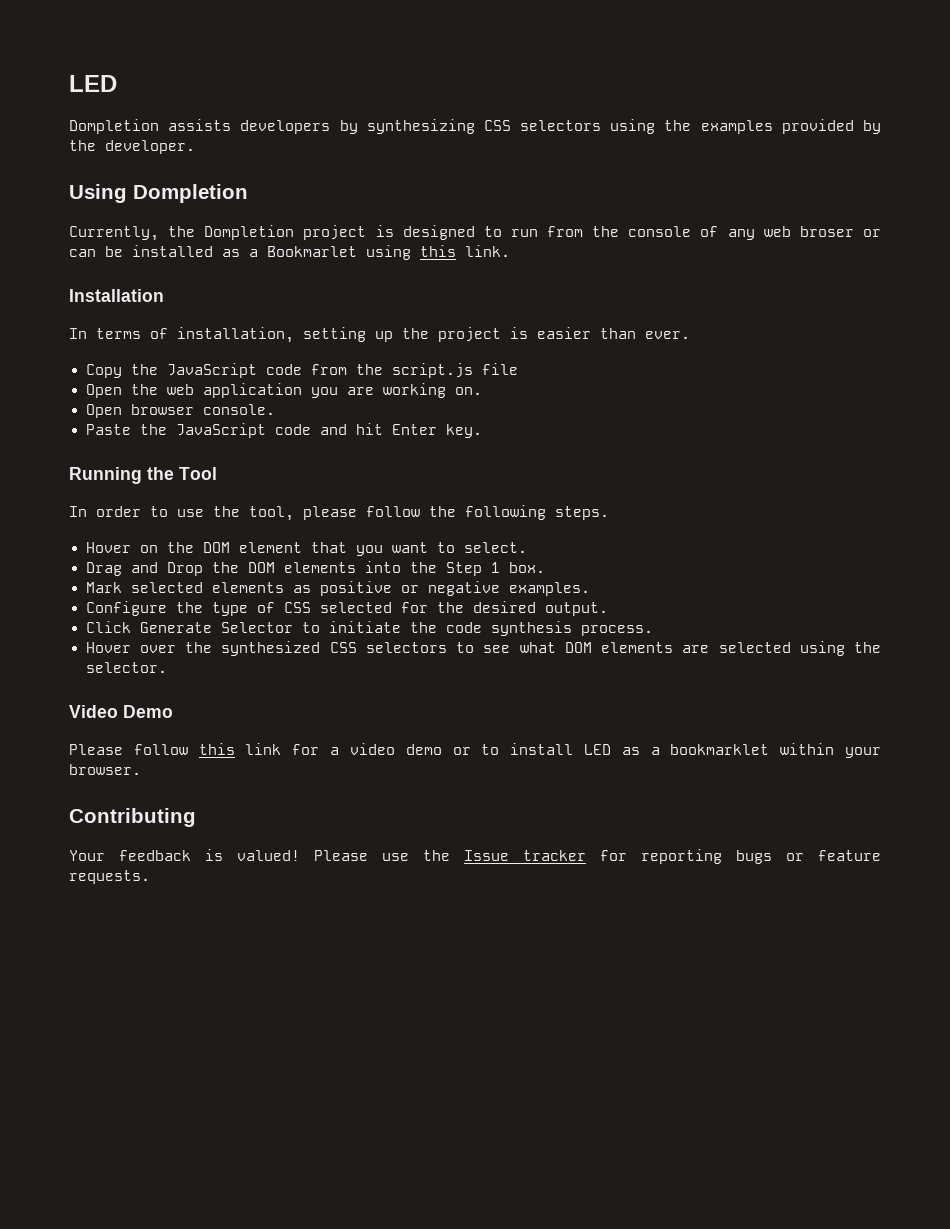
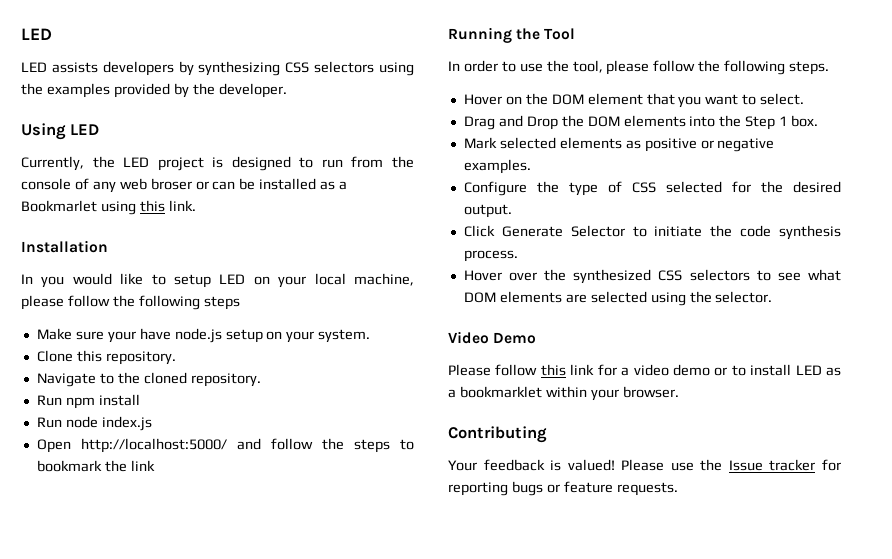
[69,75,117,92] [69,119,159,134] LED // Dompletion -> [21,28,52,40] [21,62,47,72] LED // LED
[133,184,248,203] Dompletion -> [70,124,100,135] LED
[204,225,295,240] Dompletion -> [123,157,150,167] LED
[96,327,690,343] [85,363,518,378] [85,383,482,398] [85,404,275,418] [85,423,482,438] terms of installation, setting up the project is easier than ever. // Copy the JavaScript code from the script.js file // Open the web application you are working on. // Open browser console. // Paste the JavaScript code and hit Enter key. -> [41,273,414,288] [21,295,240,310] [36,328,371,343] [36,350,176,365] [36,372,261,387] [36,394,140,409] [36,416,152,431] [36,438,414,453] [36,460,155,472] you would like to setup LED on your local machine, please follow the following steps // Make sure your have node.js setup on your system. // Clone this repository. // Navigate to the cloned repository. // Run npm install // Run node index.js // Open http://localhost:5000/ and follow the steps to bookmark the link

